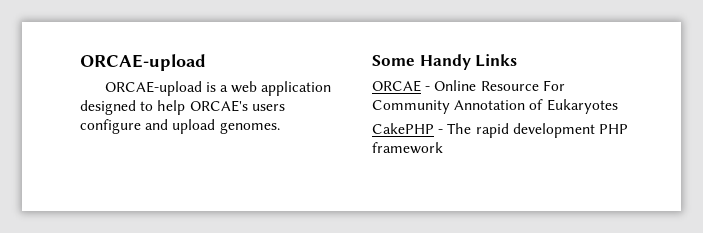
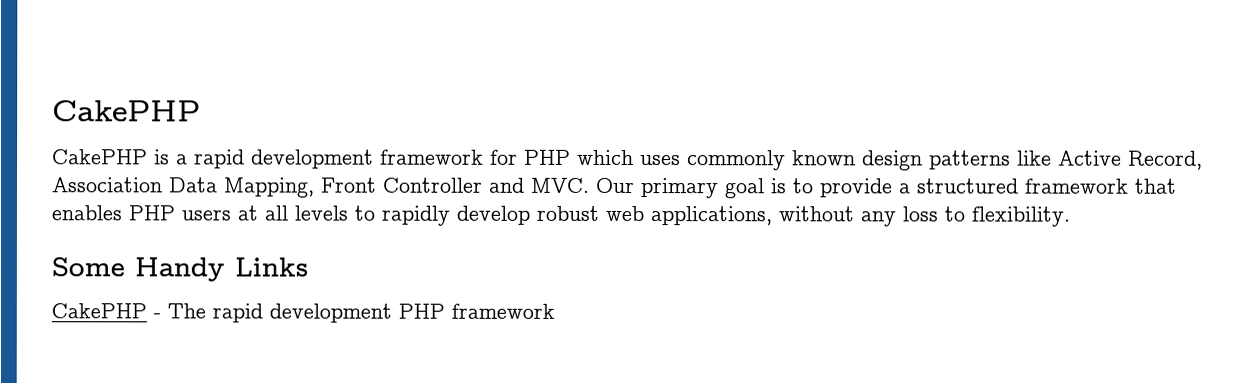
[80,54,206,71] [104,81,332,96] [80,100,285,115] [80,119,280,134] [372,54,518,70] [372,80,565,92] [372,99,618,114] ORCAE-upload // ORCAE-upload is a web application designed to help ORCAE's users configure and upload genomes. // Some Handy Links // ORCAE - Online Resource For Community Annotation of Eukaryotes -> [52,100,201,122] [52,149,1203,171] [51,177,1177,199] [51,205,1070,227] [51,257,308,282] CakePHP // CakePHP is a rapid development framework for PHP which uses commonly known design patterns like Active Record, Association Data Mapping, Front Controller and MVC. Our primary goal is to provide a structured framework that enables PHP users at all levels to rapidly develop robust web applications, without any loss to flexibility. // Some Handy Links

